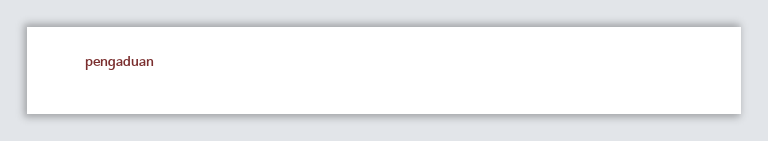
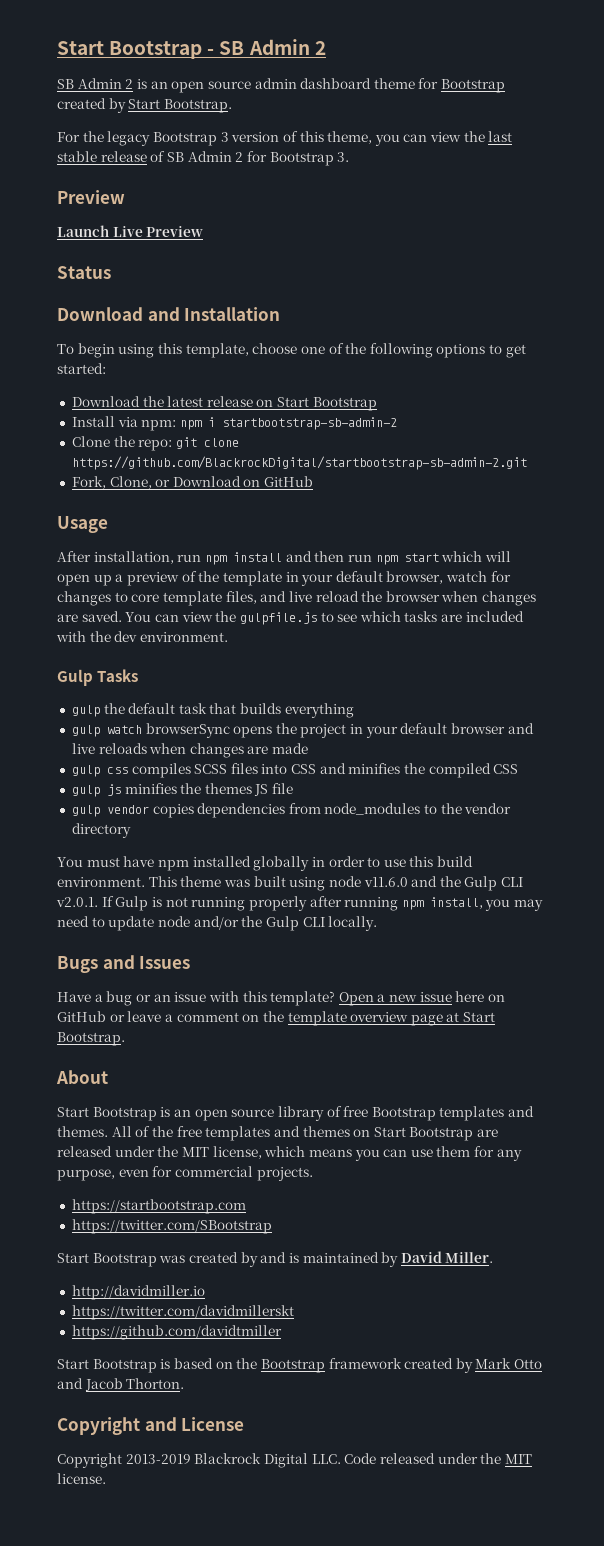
[85,56,154,70] pengaduan -> [57,39,326,59] [57,78,506,93] [57,98,232,113] [57,131,513,146] [57,151,350,166] [57,190,125,204] [57,225,204,237] [57,266,111,279] [57,307,281,321] [57,343,526,358] [57,363,106,374] [71,396,377,411] [71,416,397,431] [71,436,239,451] [71,456,527,470] [71,476,314,489] [57,516,108,533] [57,551,511,565] [57,571,511,586] [57,591,537,606] [57,611,524,625] [56,631,228,642] [57,669,139,686] [71,703,354,718] [71,723,534,738] [71,743,309,758] [71,763,519,778] [71,783,294,797] [71,803,512,818] [71,823,131,838] [57,856,474,871] [57,876,524,891] [56,896,544,911] [57,916,378,931] [57,955,191,973] [57,991,506,1006] [57,1011,496,1026] [57,1032,125,1046] [56,1070,108,1084] [57,1106,535,1121] [57,1126,499,1141] [57,1146,522,1161] [57,1166,313,1181] [71,1199,246,1214] [71,1219,272,1234] [57,1251,494,1267] [71,1285,205,1300] [71,1305,294,1320] [71,1325,282,1340] [57,1358,543,1373] [57,1378,185,1391] [57,1417,245,1435] [57,1453,532,1468] [57,1473,106,1484] Start Bootstrap - SB Admin 2 // SB Admin 2 is an open source admin dashboard theme for Bootstrap created by Start Bootstrap. // For the legacy Bootstrap 3 version of this theme, you can view the last stable release of SB Admin 2 for Bootstrap 3. // Preview // Launch Live Preview // Status // Download and Installation // To begin using this template, choose one of the following options to get started: // Download the latest release on Start Bootstrap // Install via npm: npm i startbootstrap-sb-admin-2 // Clone the repo: git clone https://github.com/BlackrockDigital/startbootstrap-sb-admin-2.git // Fork, Clone, or Download on GitHub // Usage // After installation, run npm install and then run npm start which will open up a preview of the template in your default browser, watch for changes to core template files, and live reload the browser when changes are saved. You can view the gulpfile.js to see which tasks are included with the dev environment. // Gulp Tasks // gulp the default task that builds everything // gulp watch browserSync opens the project in your default browser and live reloads when changes are made // gulp css compiles SCSS files into CSS and minifies the compiled CSS // gulp js minifies the themes JS file // gulp vendor copies dependencies from node_modules to the vendor directory // You must have npm installed globally in order to use this build environment. This theme was built using node v11.6.0 and the Gulp CLI v2.0.1. If Gulp is not running properly after running npm install, you may need to update node and/or the Gulp CLI locally. // Bugs and Issues // Have a bug or an issue with this template? Open a new issue here on GitHub or leave a comment on the template overview page at Start Bootstrap. // About // Start Bootstrap is an open source library of free Bootstrap templates and themes. All of the free templates and themes on Start Bootstrap are released under the MIT license, which means you can use them for any purpose, even for commercial projects. // https://startbootstrap.com // https://twitter.com/SBootstrap // Start Bootstrap was created by and is maintained by David Miller. // http://davidmiller.io // https://twitter.com/davidmillerskt // https://github.com/davidtmiller // Start Bootstrap is based on the Bootstrap framework created by Mark Otto and Jacob Thorton. // Copyright and License // Copyright 2013-2019 Blackrock Digital LLC. Code released under the MIT license.

